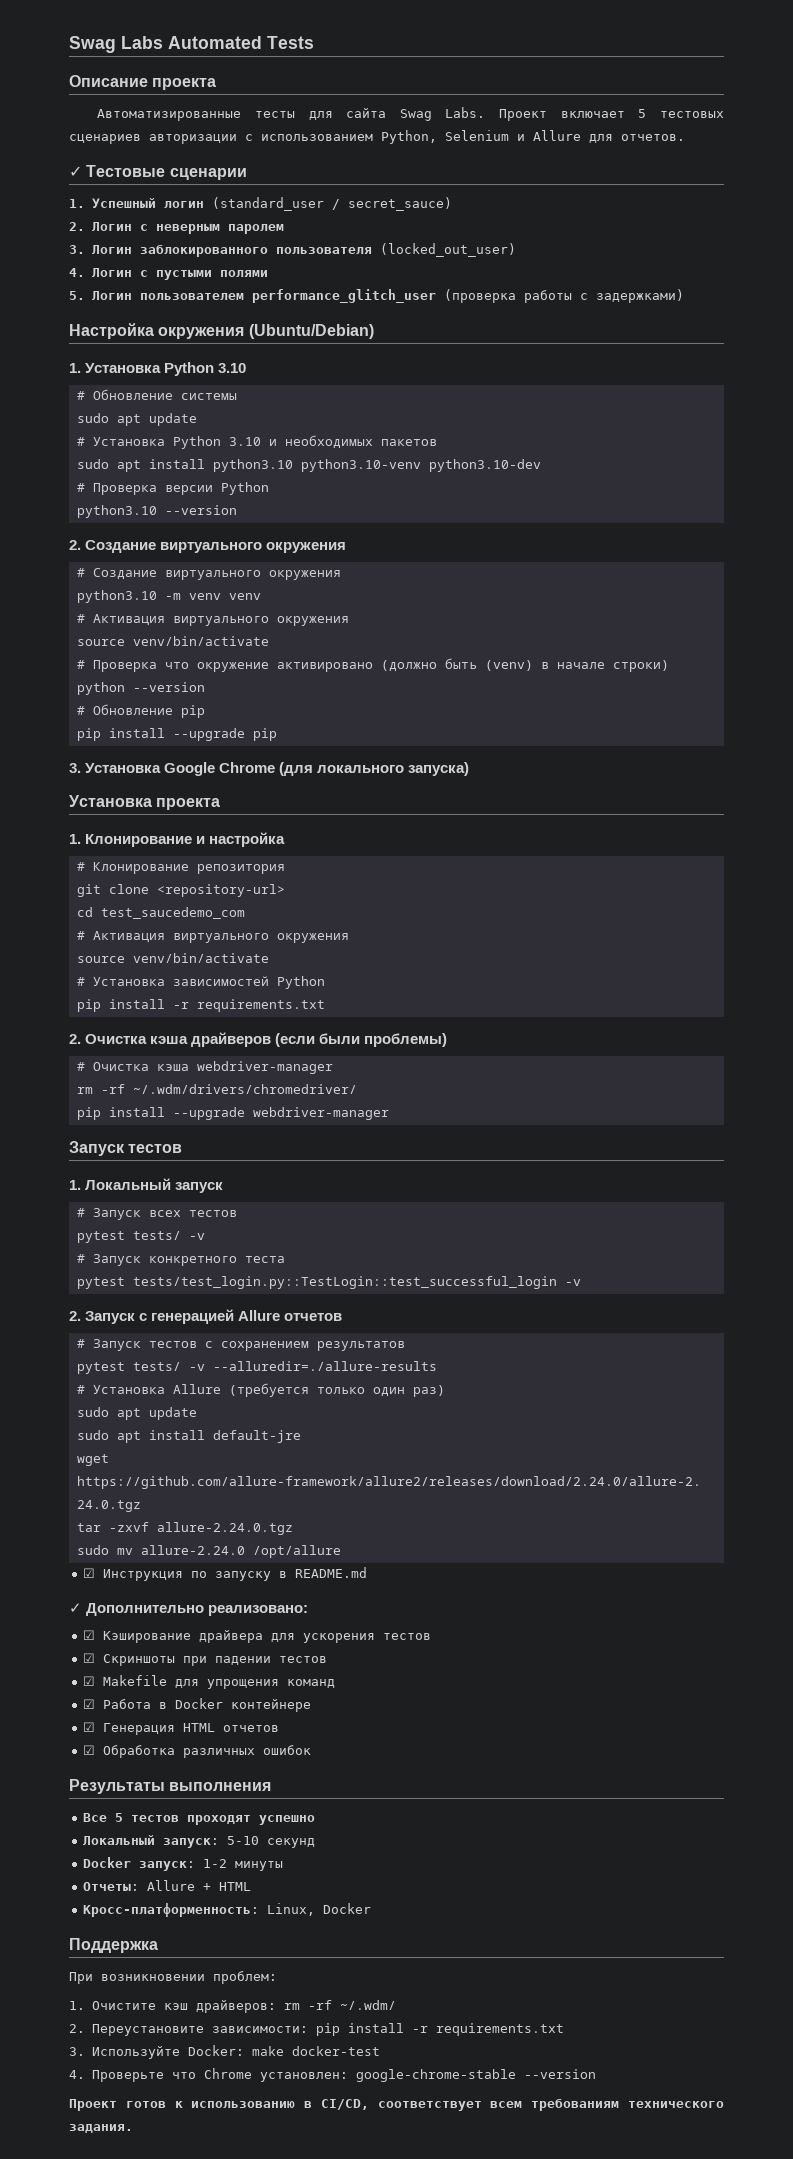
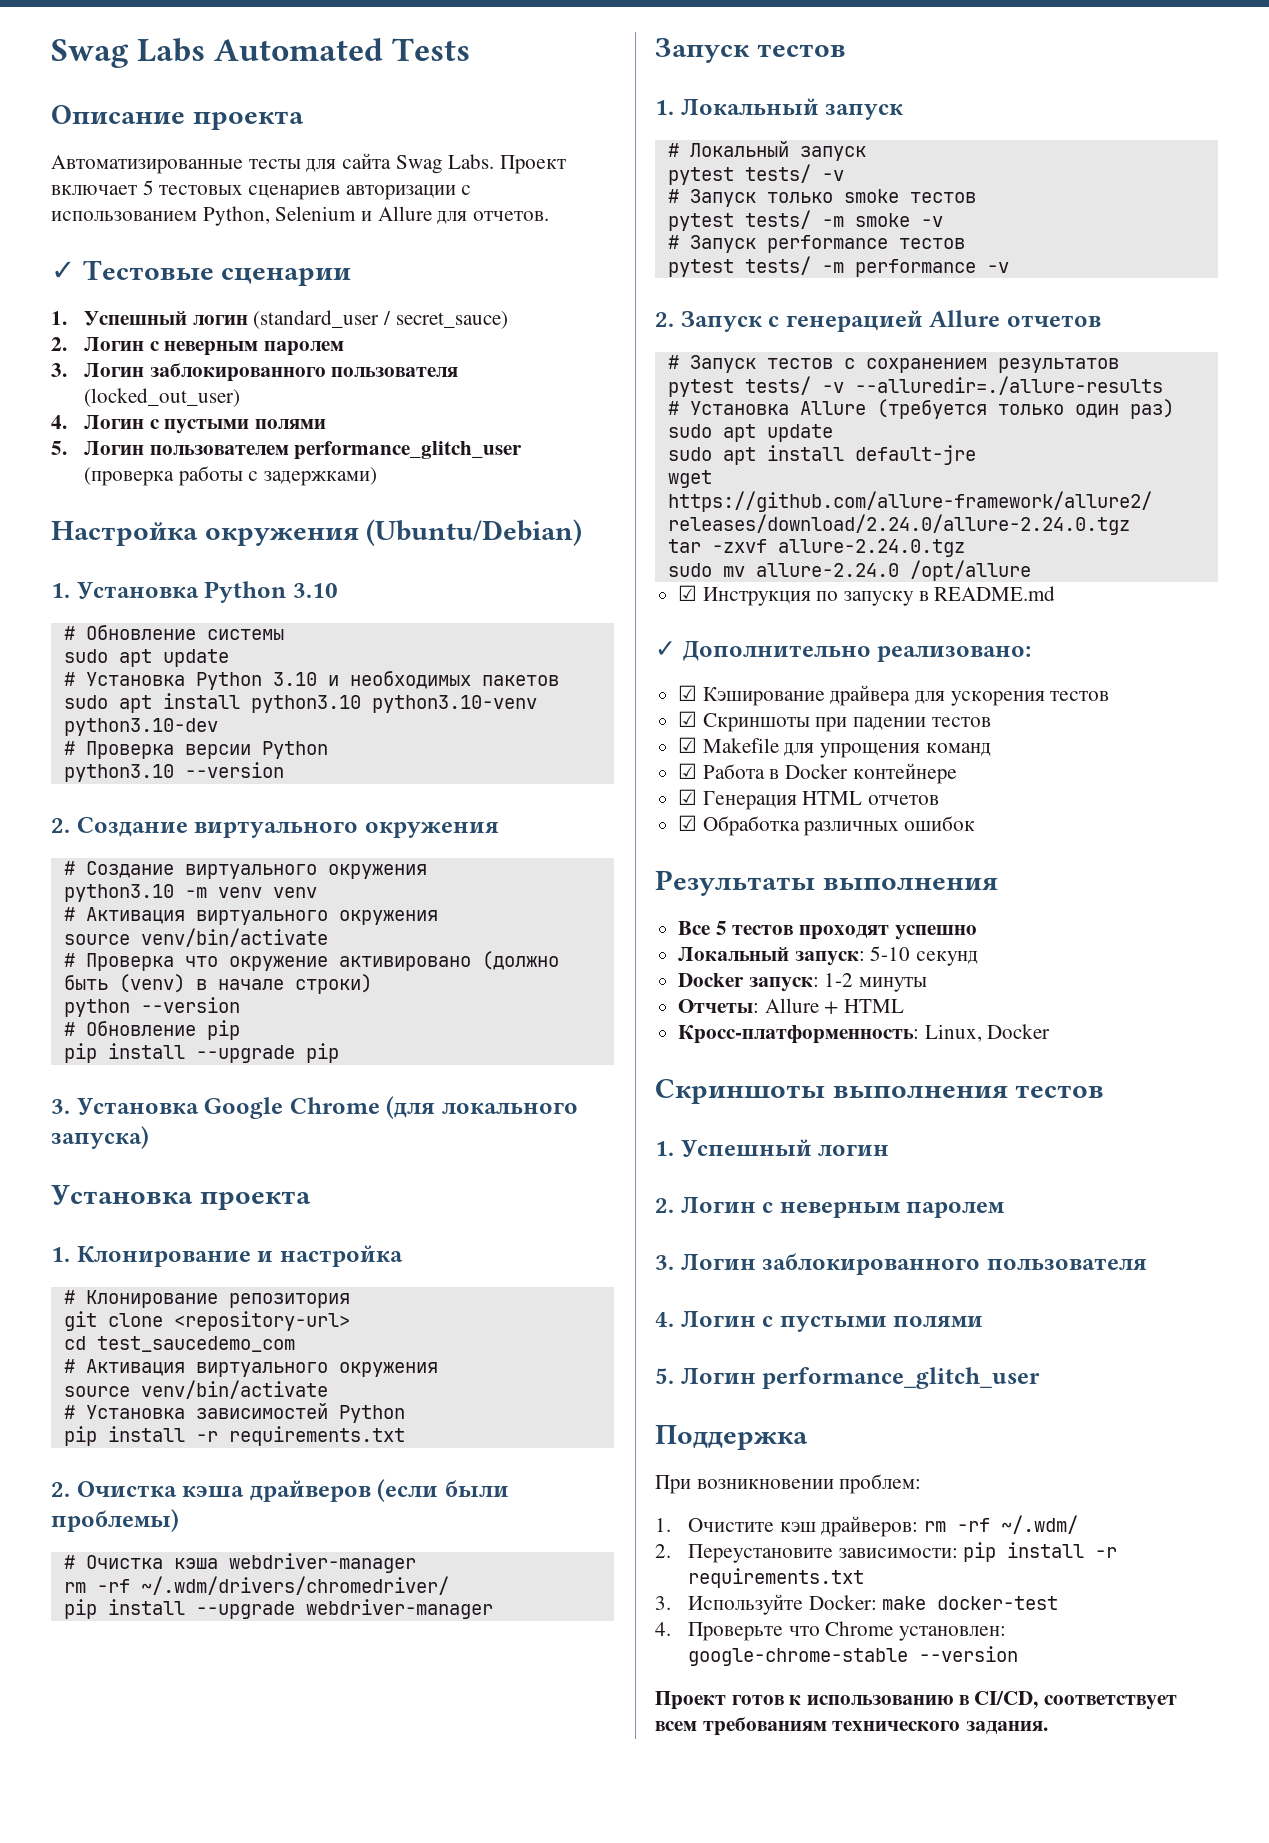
[92,1208,237,1220] Запуск всех тестов -> [689,141,866,161] Локальный запуск
[148,1256,285,1266] [76,1276,557,1289] конкретного теста // pytest tests/test_login.py::TestLogin::test_successful_login -> [766,189,976,203] [667,210,943,231] [667,235,965,253] [667,256,976,277] только smoke тестов // pytest tests/ -m smoke -v // # Запуск performance тестов // pytest tests/ -m performance
(372, 1908) none -> [655,1079,1105,1104] [655,1139,890,1157] [655,1196,1006,1218] [655,1253,1147,1275] [655,1310,984,1332] [655,1367,1041,1389] // Скриншоты выполнения тестов // 1. Успешный логин // 2. Логин с неверным паролем // 3. Логин заблокированного пользователя // 4. Логин с пустыми полями // 5. Логин performance_glitch_user

